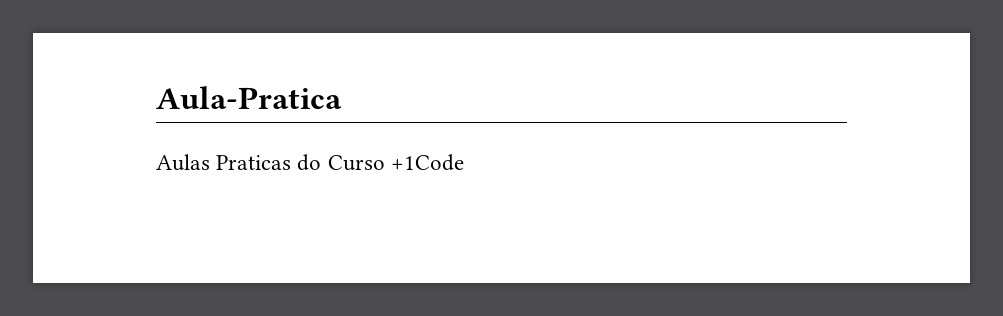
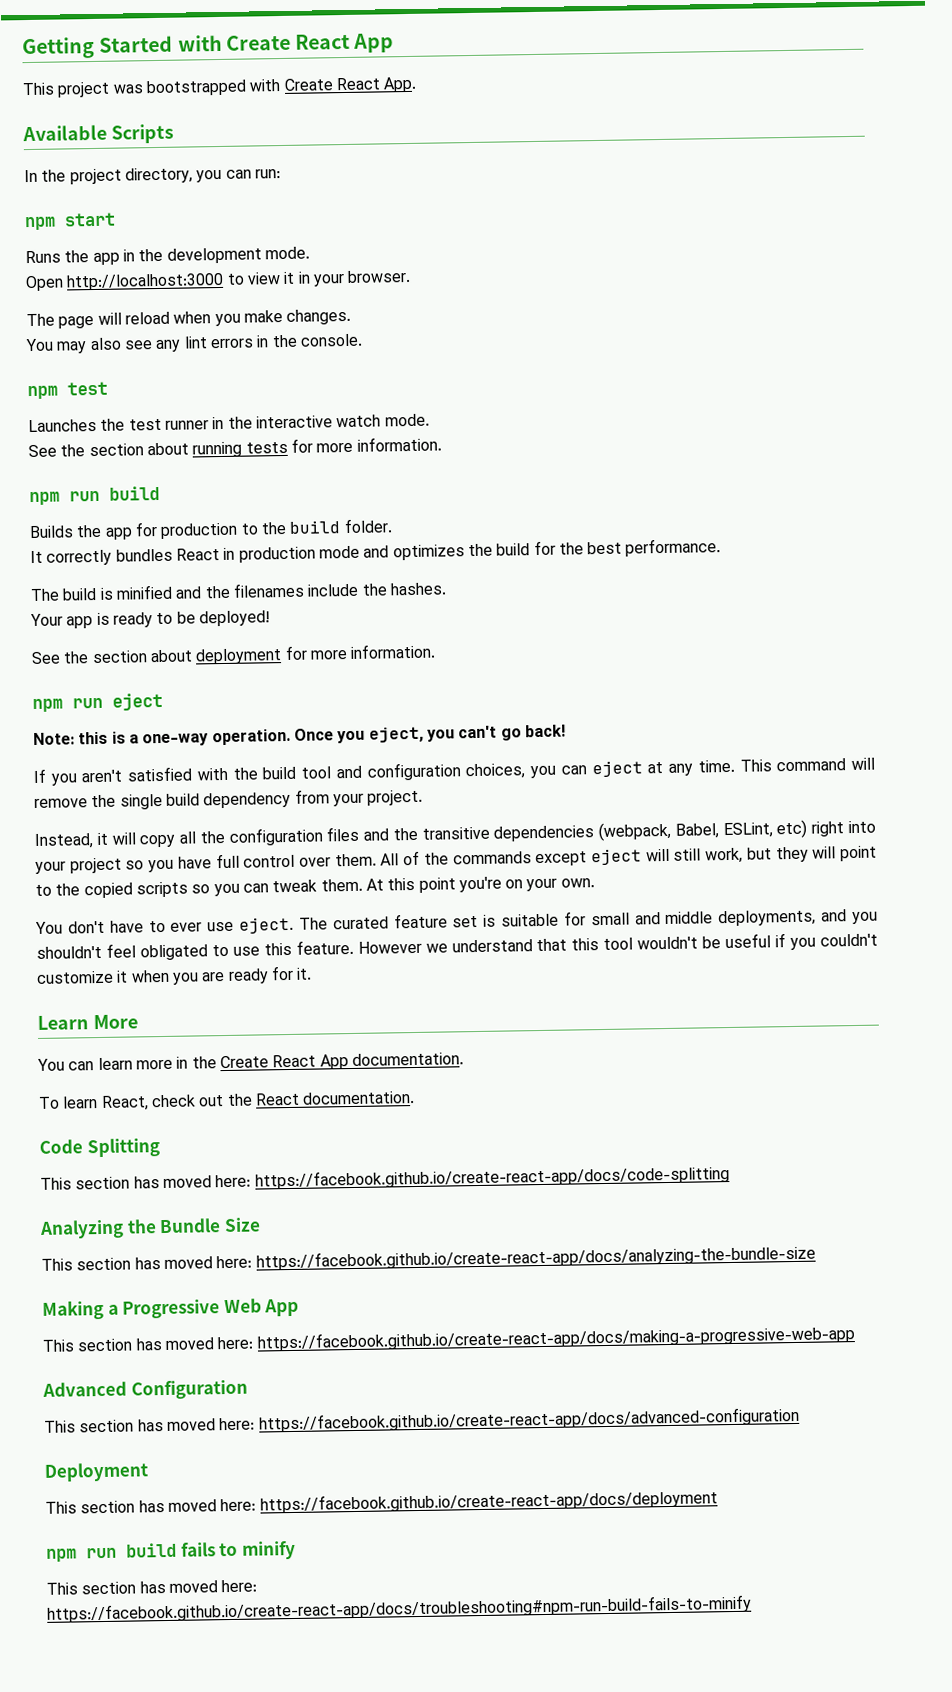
[156,86,342,109] [156,154,464,171] Aula-Pratica // Aulas Praticas do Curso +1Code -> [22,33,395,60] [22,76,418,98] [22,123,174,144] [24,167,281,185] [24,212,116,231] [25,246,310,266] [25,269,412,292] [26,308,352,329] [25,333,363,354] [27,381,108,400] [28,413,430,433] [28,436,442,458] [29,485,160,506] [29,518,393,540] [30,538,722,566] [30,582,447,602] [30,610,270,629] [31,643,437,665] [32,692,163,713] [33,724,566,747] [33,757,875,786] [34,789,424,810] [34,819,876,850] [35,845,877,875] [35,876,595,899] [35,909,879,935] [36,933,879,961] [36,965,313,985] [37,1014,138,1030] [37,1052,464,1071] [38,1091,416,1111] [39,1138,160,1158] [40,1165,730,1190] [39,1217,261,1239] [41,1244,816,1271] [42,1298,300,1320] [42,1325,855,1352] [42,1379,248,1400] [44,1406,800,1433] [44,1462,149,1482] [45,1489,718,1514] [46,1540,296,1562] [46,1579,258,1595] [47,1594,752,1623] Getting Started with Create React App // This project was bootstrapped with Create React App. // Available Scripts // In the project directory, you can run: // npm start // Runs the app in the development mode. // Open http://localhost:3000 to view it in your browser. // The page will reload when you make changes. // You may also see any lint errors in the console. // npm test // Launches the test runner in the interactive watch mode. // See the section about running tests for more information. // npm run build // Builds the app for production to the build folder. // It correctly bundles React in production mode and optimizes the build for the best performance. // The build is minified and the filenames include the hashes. // Your app is ready to be deployed! // See the section about deployment for more information. // npm run eject // Note: this is a one-way operation. Once you eject, you can't go back! // If you aren't satisfied with the build tool and configuration choices, you can eject at any time. This command will remove the single build dependency from your project. // Instead, it will copy all the configuration files and the transitive dependencies (webpack, Babel, ESLint, etc) right into your project so you have full control over them. All of the commands except eject will still work, but they will point to the copied scripts so you can tweak them. At this point you're on your own. // You don't have to ever use eject. The curated feature set is suitable for small and middle deployments, and you shouldn't feel obligated to use this feature. However we understand that this tool wouldn't be useful if you couldn't customize it when you are ready for it. // Learn More // You can learn more in the Create React App documentation. // To learn React, check out the React documentation. // Code Splitting // This section has moved here: https://facebook.github.io/create-react-app/docs/code-splitting // Analyzing the Bundle Size // This section has moved here: https://facebook.github.io/create-react-app/docs/analyzing-the-bundle-size // Making a Progressive Web App // This section has moved here: https://facebook.github.io/create-react-app/docs/making-a-progressive-web-app // Advanced Configuration // This section has moved here: https://facebook.github.io/create-react-app/docs/advanced-configuration // Deployment // This section has moved here: https://facebook.github.io/create-react-app/docs/deployment // npm run build fails to minify // This section has moved here: https://facebook.github.io/create-react-app/docs/troubleshooting#npm-run-build-fails-to-minify

